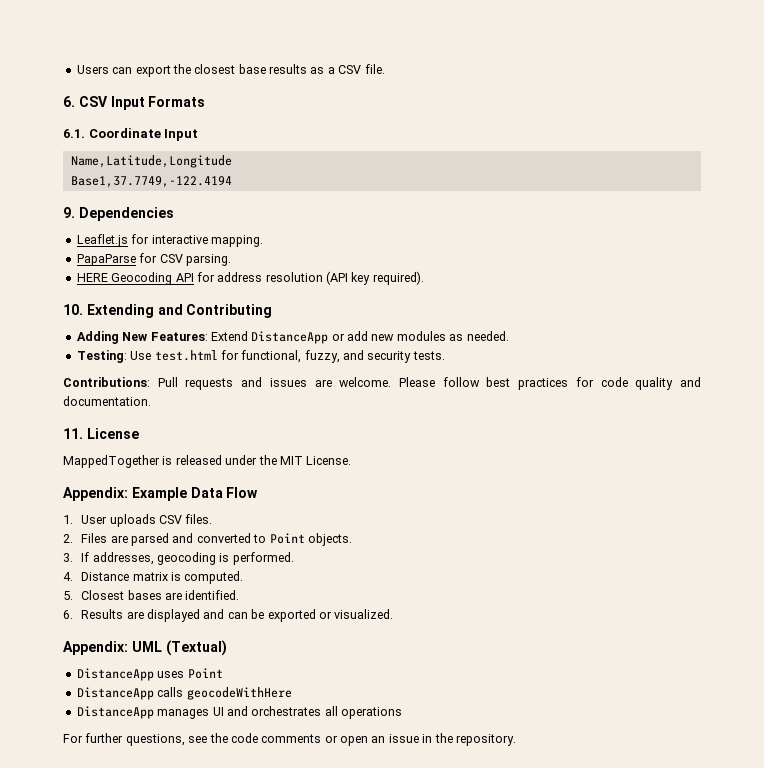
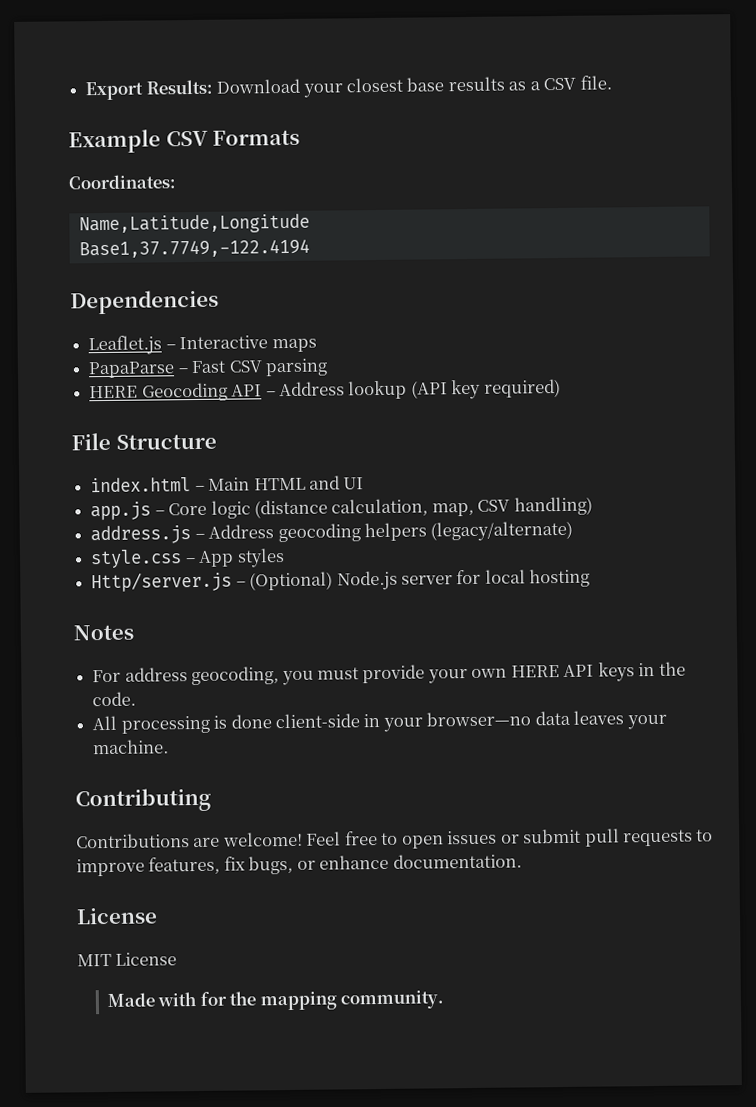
[76,64,191,77] Users can export the -> [85,78,343,101] Export Results: Download your
[63,96,206,110] [63,128,199,141] 6. CSV Input Formats // 6.1. Coordinate Input -> [68,129,301,154] [68,174,176,190] Example CSV Formats // Coordinates:
[63,207,75,218] 9. -> (310, 248) none
[131,234,263,247] [76,253,231,266] [76,271,424,285] [63,304,273,318] [76,331,509,344] [76,350,445,363] [63,377,701,390] for interactive mapping. // PapaParse for CSV parsing. // HERE Geocoding API for address resolution (API key required). // 10. Extending and Contributing // Adding New Features: Extend DistanceApp or add new modules as needed. // Testing: Use test.html for functional, fuzzy, and security tests. // Contributions: Pull requests and issues are welcome. Please follow best practices for code quality and -> [165,335,317,353] [88,358,328,379] [89,378,561,402] [71,432,217,451] [90,475,365,493] [90,496,593,521] [90,520,574,545] [90,548,285,569] [91,568,591,593] [73,624,134,641] [92,661,686,686] [92,691,137,707] [92,710,667,734] [93,739,170,755] [75,787,211,813] [76,828,714,849] [76,854,390,877] – Interactive maps // PapaParse – Fast CSV parsing // HERE Geocoding API – Address lookup (API key required) // File Structure // index.html – Main HTML and UI // app.js – Core logic (distance calculation, map, CSV handling) // address.js – Address geocoding helpers (legacy/alternate) // style.css – App styles // Http/server.js – (Optional) Node.js server for local hosting // Notes // For address geocoding, you must provide your own HERE API keys in the code. // All processing is done client-side in your browser—no data leaves your machine. // Contributing // Contributions are welcome! Feel free to open issues or submit pull requests to improve features, fix bugs, or enhance
[63,428,139,439] [63,455,352,468] [63,487,259,501] [63,514,213,527] [63,533,352,546] [63,552,294,565] [63,571,244,584] [63,590,240,600] [63,609,394,622] [63,640,227,656] [76,668,223,681] [76,687,292,700] [76,706,402,719] [63,733,516,746] 11. License // MappedTogether is released under the MIT License. // Appendix: Example Data Flow // 1. User uploads CSV files. // 2. Files are parsed and converted to Point objects. // 3. If addresses, geocoding is performed. // 4. Distance matrix is computed. // 5. Closest bases are identified. // 6. Results are displayed and can be exported or visualized. // Appendix: UML (Textual) // DistanceApp uses Point // DistanceApp calls geocodeWithHere // DistanceApp manages UI and orchestrates all operations // For further questions, see the code comments or open an issue in the repository. -> [76,907,158,925] [77,952,178,967] [106,990,446,1011] License // MIT License // Made with for the mapping community.

